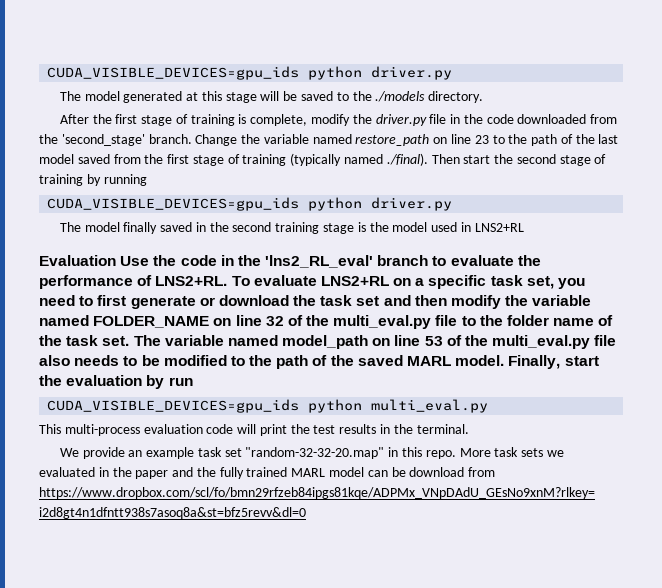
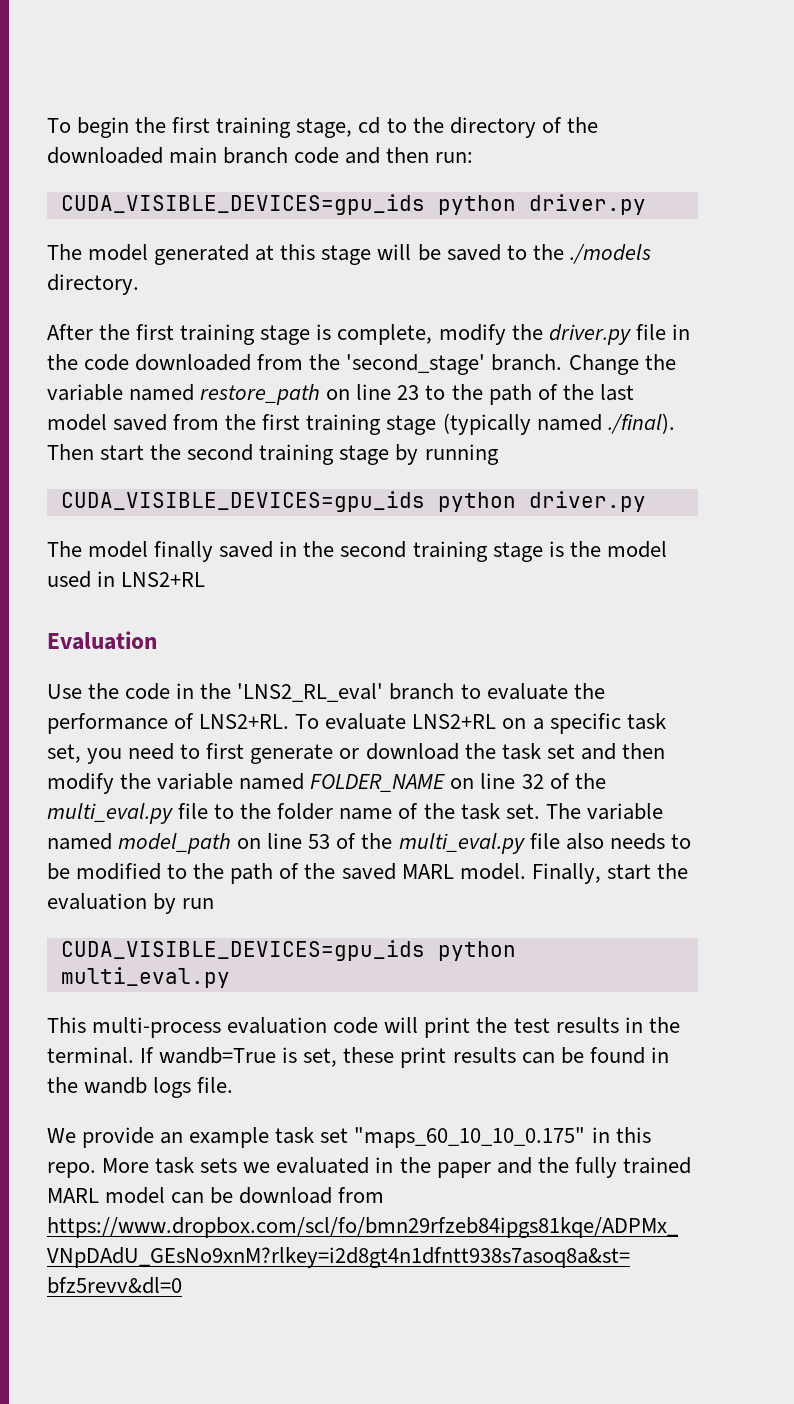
(47, 73) none -> [47,117,598,138] [47,147,474,164] To begin the first training stage, cd to the directory of the downloaded main branch code and then run: //
[141,114,235,126] stage of training -> [180,324,311,345] training stage
[192,154,287,166] stage of training -> [306,414,437,435] training stage
[559,154,607,166] [39,174,83,186] stage of training -> [259,444,390,465] training stage
(116, 260) none -> (157, 640) //
[265,255,374,268] 'lns2_RL_eval' -> [237,683,384,702] 'LNS2_RL_eval'
(469, 429) none -> [140,1047,669,1068] [47,1077,234,1098] If wandb=True is set, these print results can be found in the wandb logs file.
[245,447,385,459] "random-32-32-20.map" -> [354,1127,586,1148] "maps_60_10_10_0.175"

